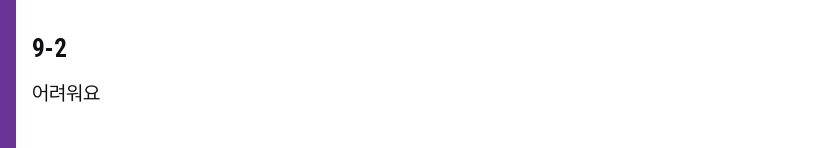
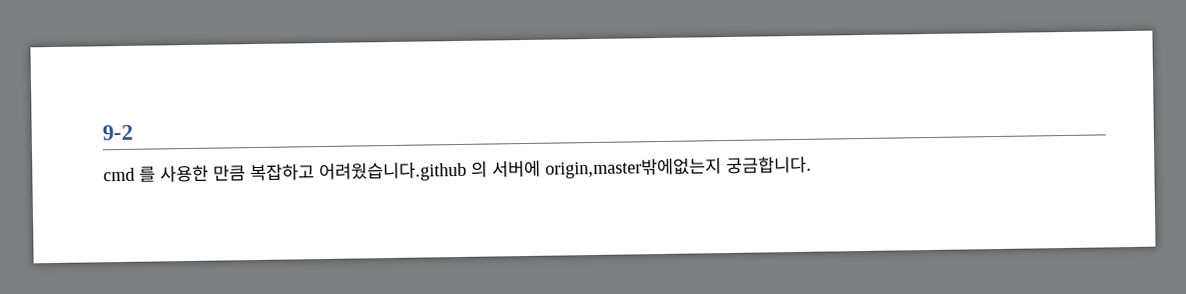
[32,84,100,102] 어려워요 -> [103,155,812,183] cmd 를 사용한 만큼 복잡하고 어려웠습니다.github 의 서버에 origin,master밖에없는지 궁금합니다.

